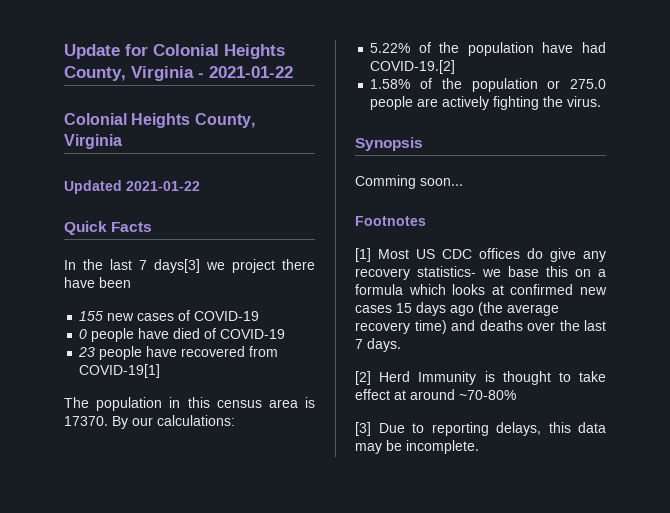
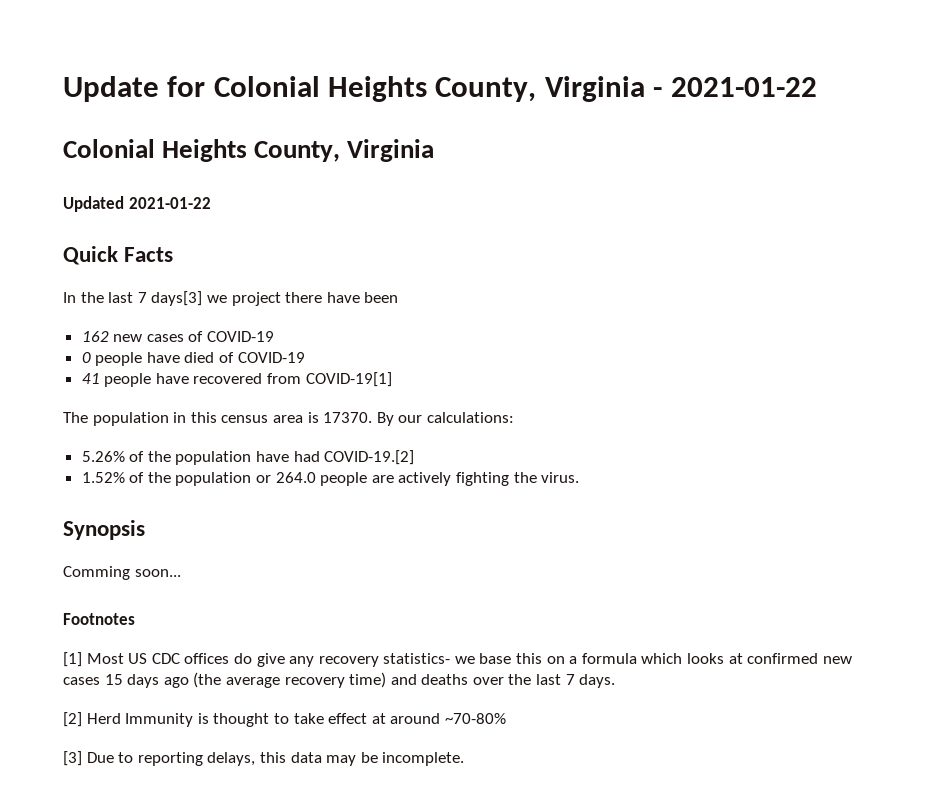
[79,311,104,321] 155 -> [81,331,109,342] 162
[78,347,96,357] 23 -> [81,373,100,384] 41
[370,43,411,53] 5.22% -> [81,451,125,462] 5.26%
[370,79,411,89] 1.58% -> [81,472,125,483] 1.52%
[570,79,606,89] 275.0 -> [275,472,316,483] 264.0

